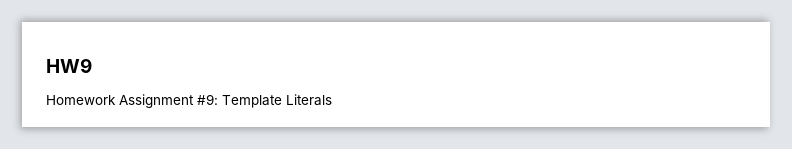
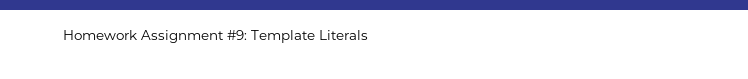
[46,58,92,73] HW9 // -> (63, 35) none

